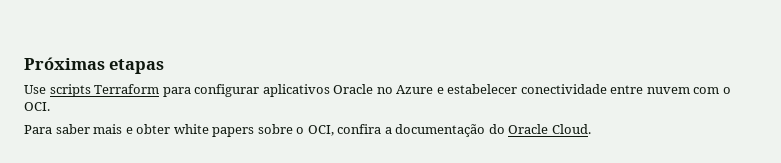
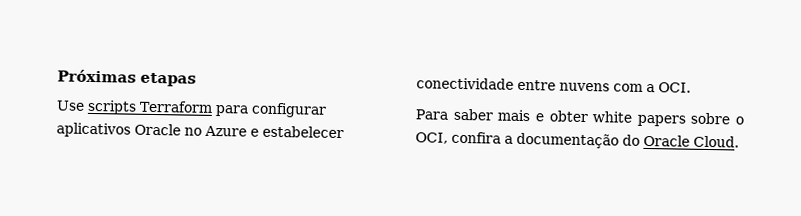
[646,87,731,94] nuvem com o -> [559,82,655,93] nuvens com a

